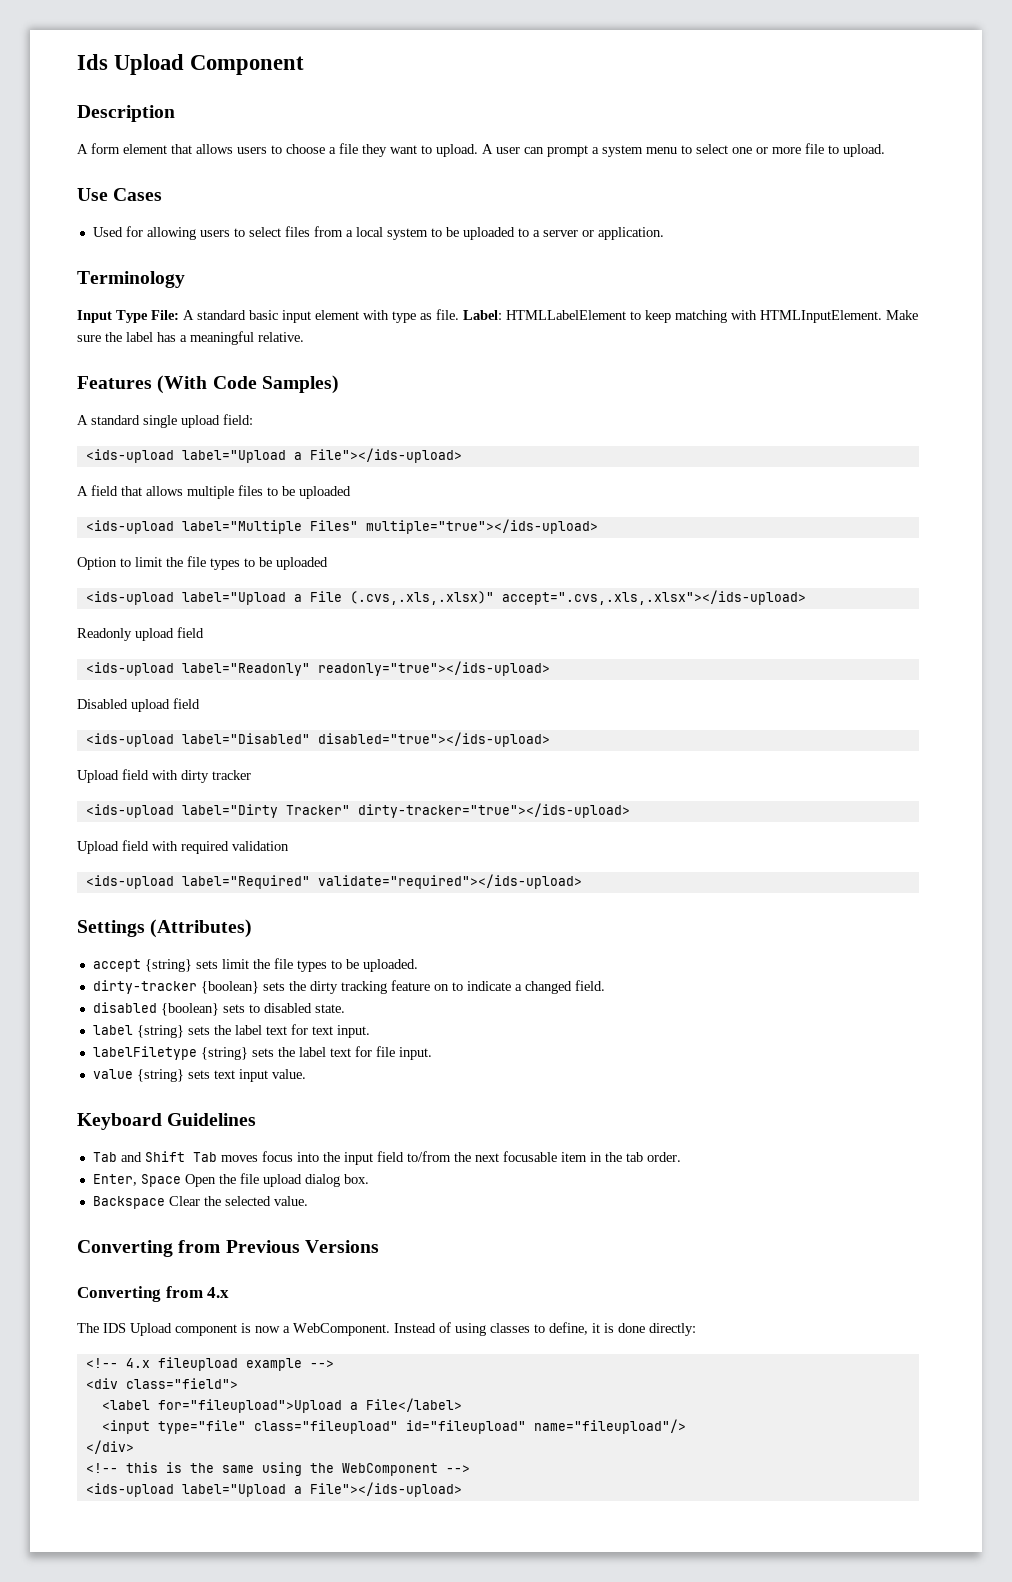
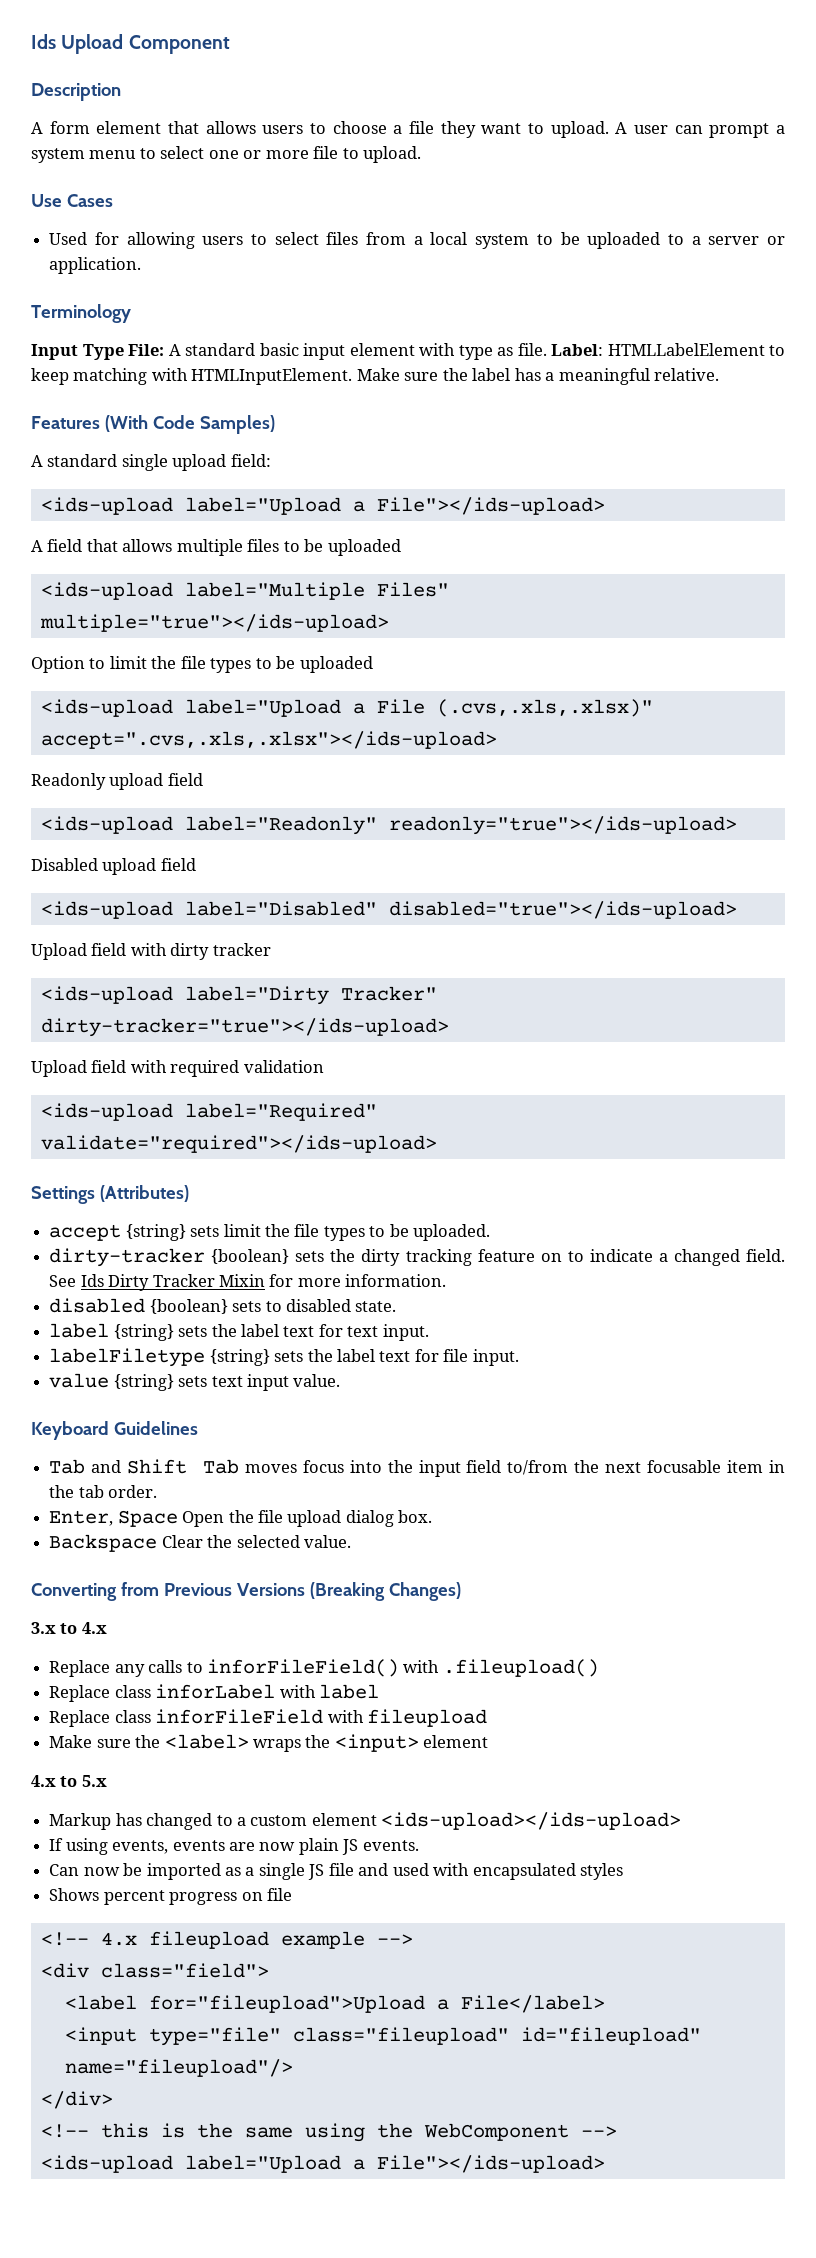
(605, 985) none -> [49,1274,447,1291] See Ids Dirty Tracker Mixin for more information.
[77,1286,230,1302] [77,1322,696,1336] // Converting from 4.x // The IDS Upload component is now a WebComponent. Instead of using classes to define, it is done directly: -> [309,1582,461,1601] [31,1622,107,1634] [49,1659,599,1677] [49,1684,379,1702] [49,1709,487,1727] [49,1734,489,1752] [31,1775,107,1787] [49,1812,682,1830] [49,1838,419,1855] [49,1863,624,1880] [49,1888,292,1905] (Breaking Changes) // 3.x to 4.x // Replace any calls to inforFileField() with .fileupload() // Replace class inforLabel with label // Replace class inforFileField with fileupload // Make sure the <label> wraps the <input> element // 4.x to 5.x // Markup has changed to a custom element <ids-upload></ids-upload> // If using events, events are now plain JS events. // Can now be imported as a single JS file and used with encapsulated styles // Shows percent progress on file

